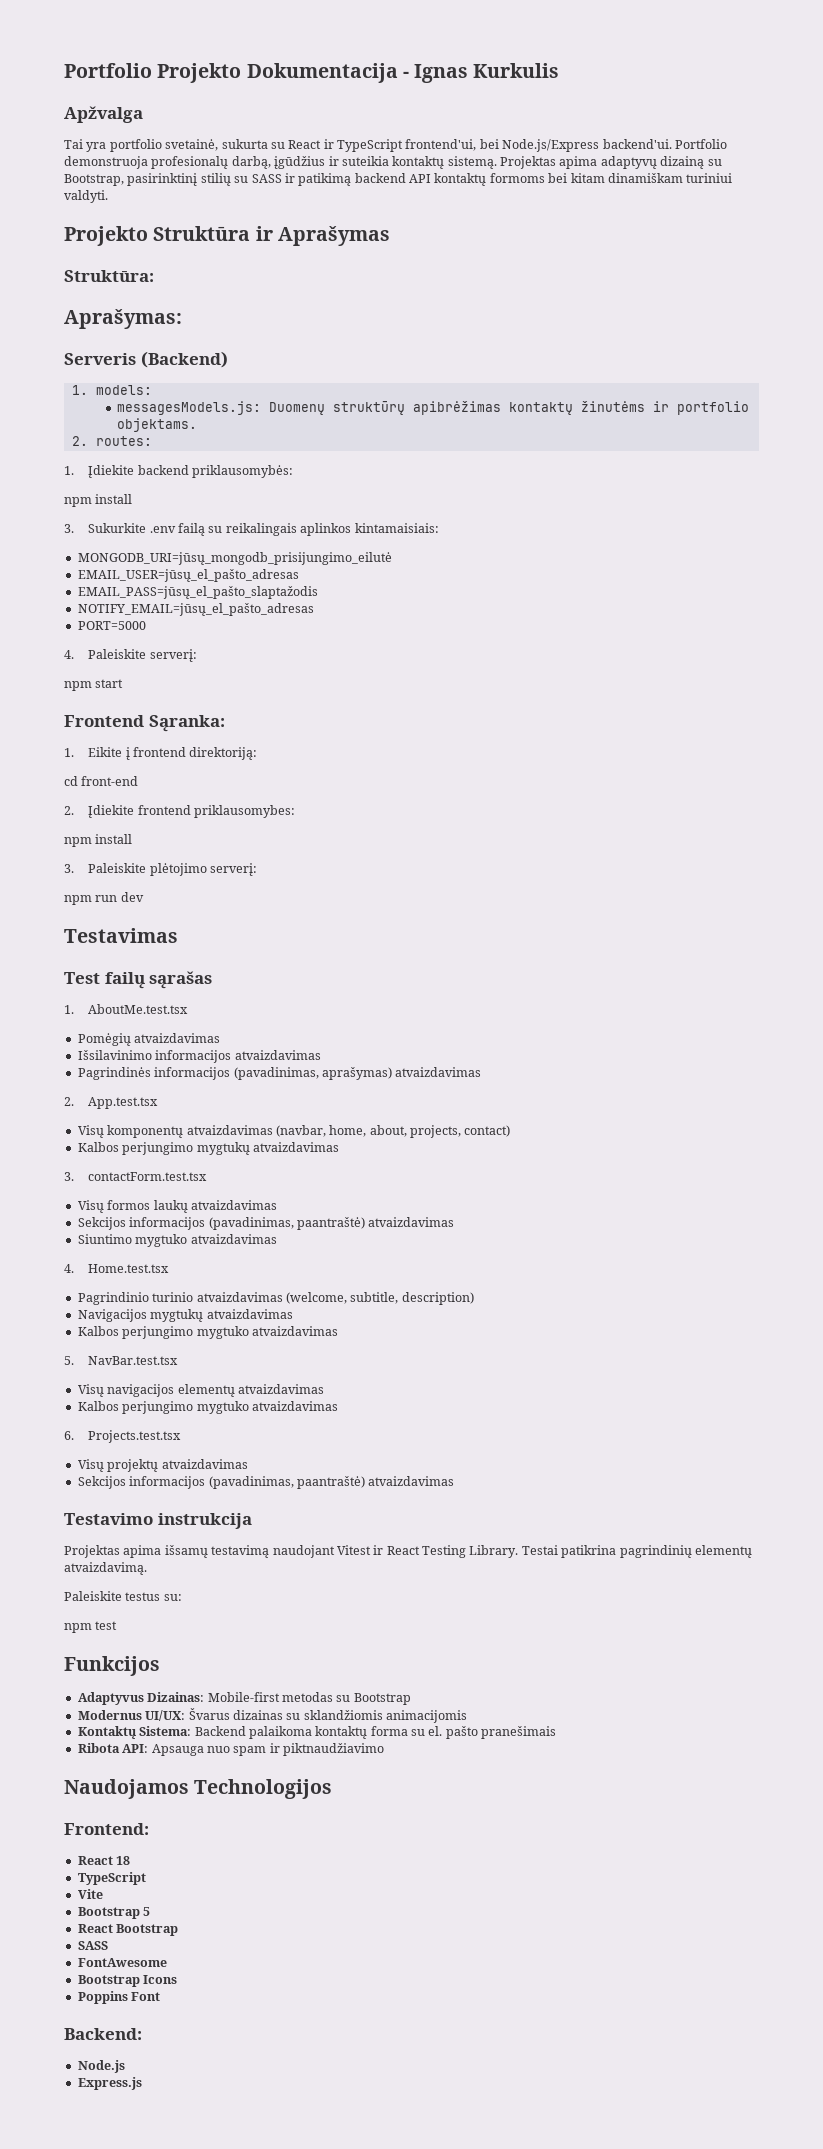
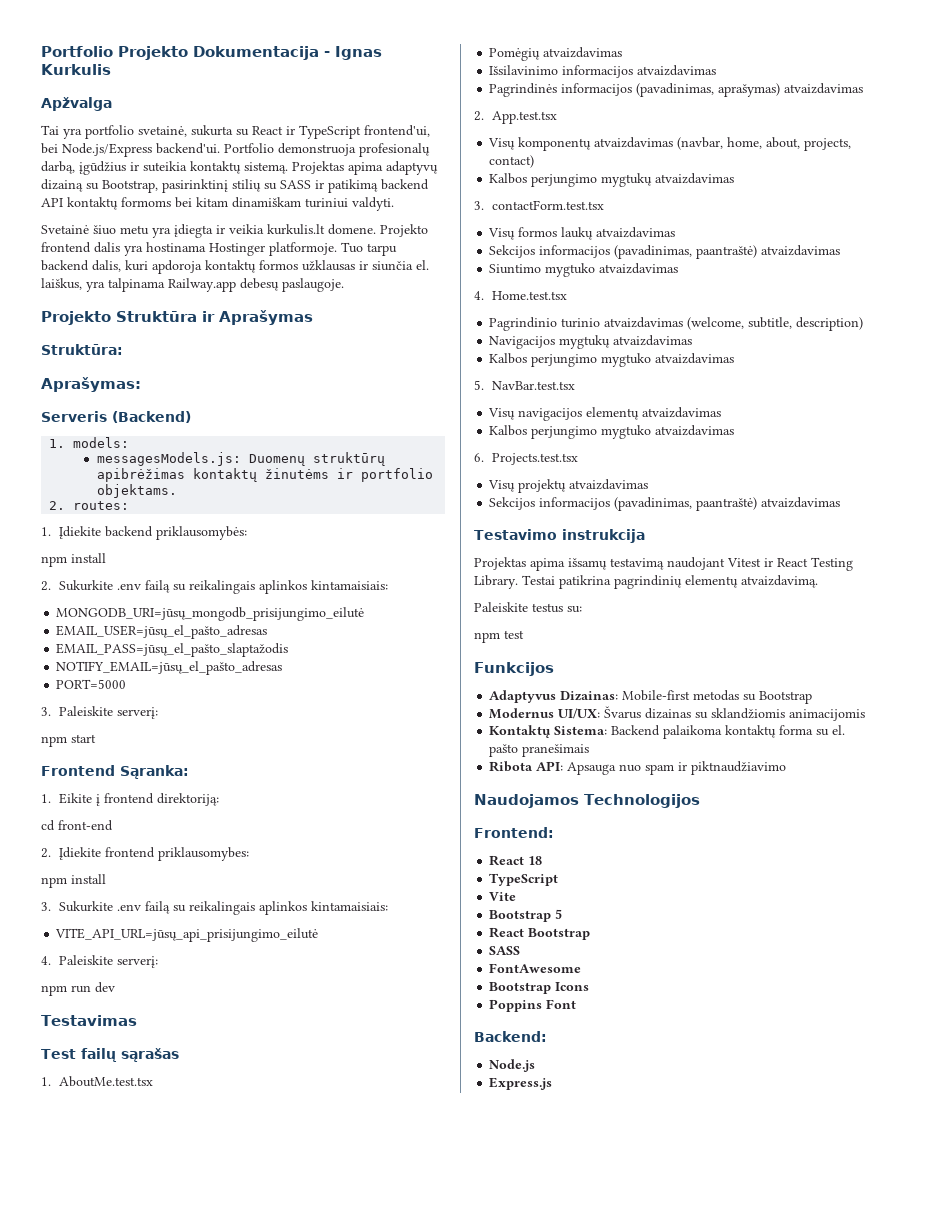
(108, 196) none -> [41,224,428,238] [41,242,397,256] [41,260,429,274] [41,278,344,292] // Svetainė šiuo metu yra įdiegta ir veikia kurkulis.lt domene. Projekto frontend dalis yra hostinama Hostinger platformoje. Tuo tarpu backend dalis, kuri apdoroja kontaktų formos užklausas ir siunčia el. laiškus, yra talpinama Railway.app debesų paslaugoje.
[64,524,74,533] 3. -> [41,581,51,591] 2.
[64,650,74,659] 4. -> [41,707,51,716] 3.
[88,863,207,876] Paleiskite plėtojimo -> [59,901,389,915] [55,928,319,942] [41,955,114,965] Sukurkite .env failą su reikalingais aplinkos kintamaisiais: // VITE_API_URL=jūsų_api_prisijungimo_eilutė // 4. Paleiskite

